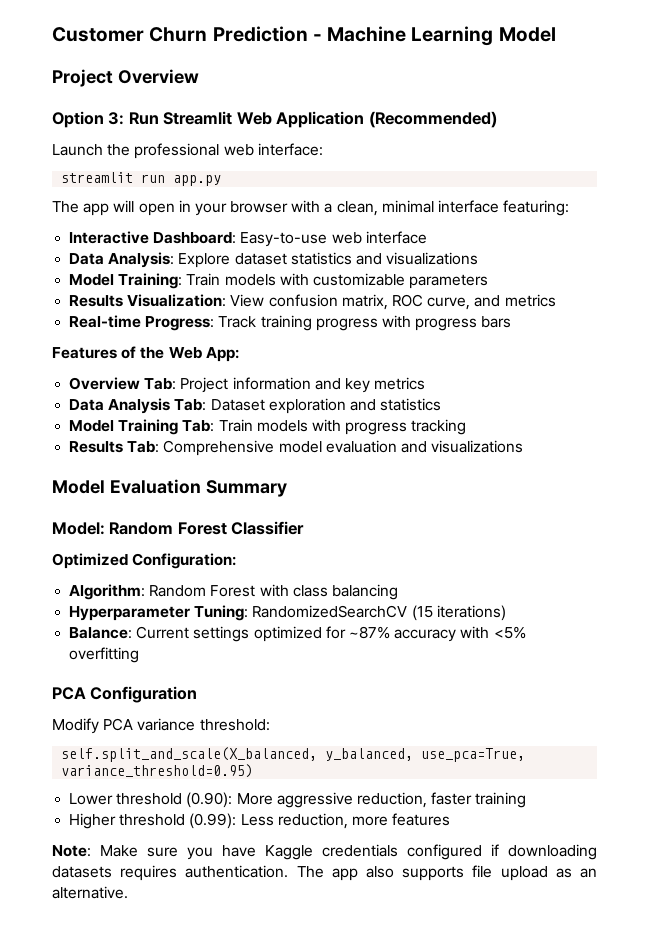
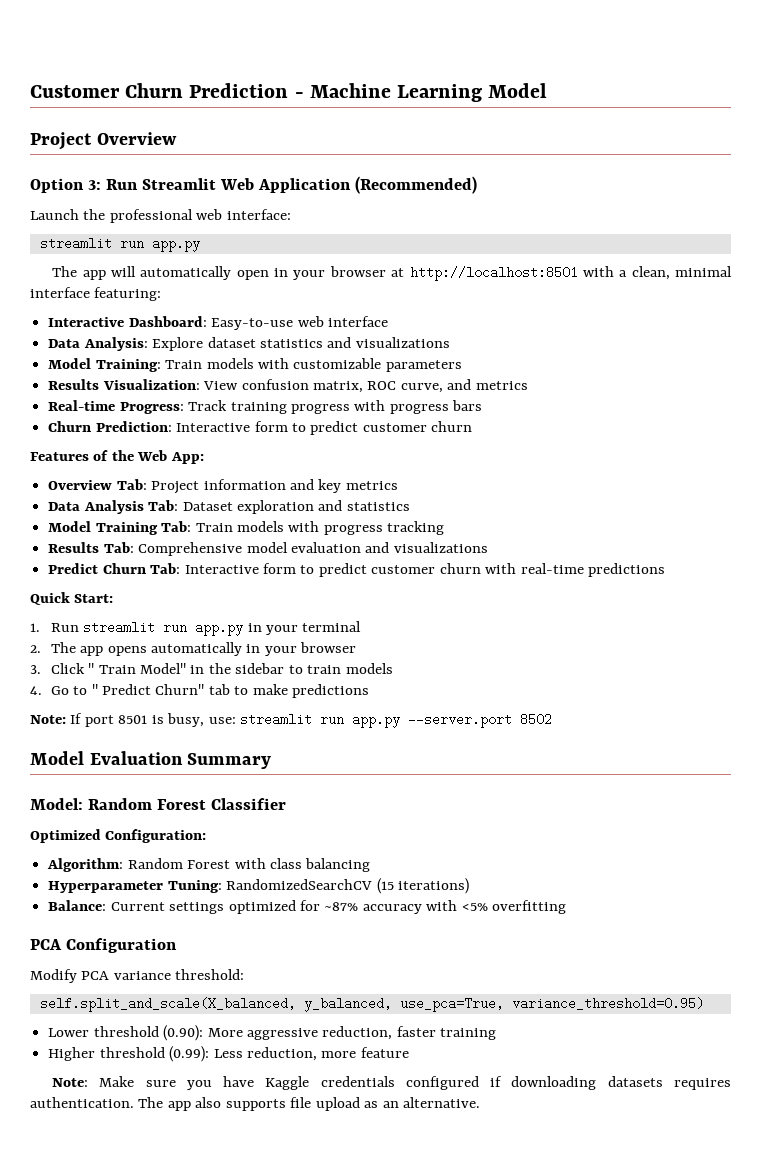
(135, 206) none -> [140,266,232,280] automatically
(289, 207) none -> [391,266,578,281] at http://localhost:8501
(512, 322) none -> [48,421,473,435] // Churn Prediction: Interactive form to predict customer churn
(524, 446) none -> [48,563,666,577] [30,592,114,605] [30,621,362,636] [30,642,357,656] [30,663,393,674] [30,684,370,698] [30,713,553,728] // Predict Churn Tab: Interactive form to predict customer churn with real-time predictions // Quick Start: // 1. Run streamlit run app.py in your terminal // 2. The app opens automatically in your browser // 3. Click " Train Model" in the sidebar to train models // 4. Go to " Predict Churn" tab to make predictions // Note: If port 8501 is busy, use: streamlit run app.py --server.port 8502
[392,813,451,826] features -> [360,1047,409,1058] feature

